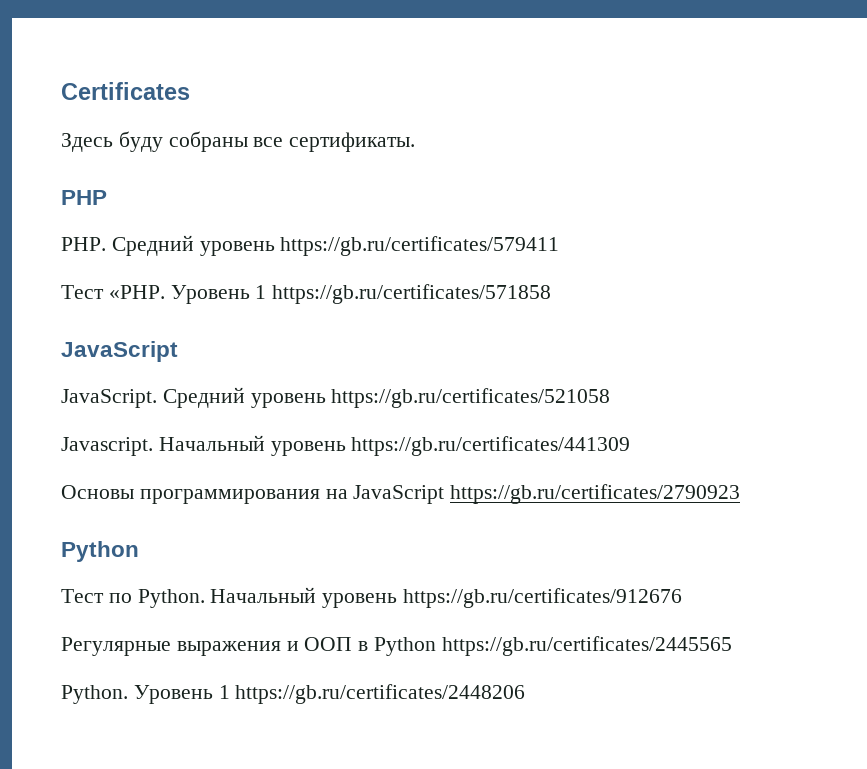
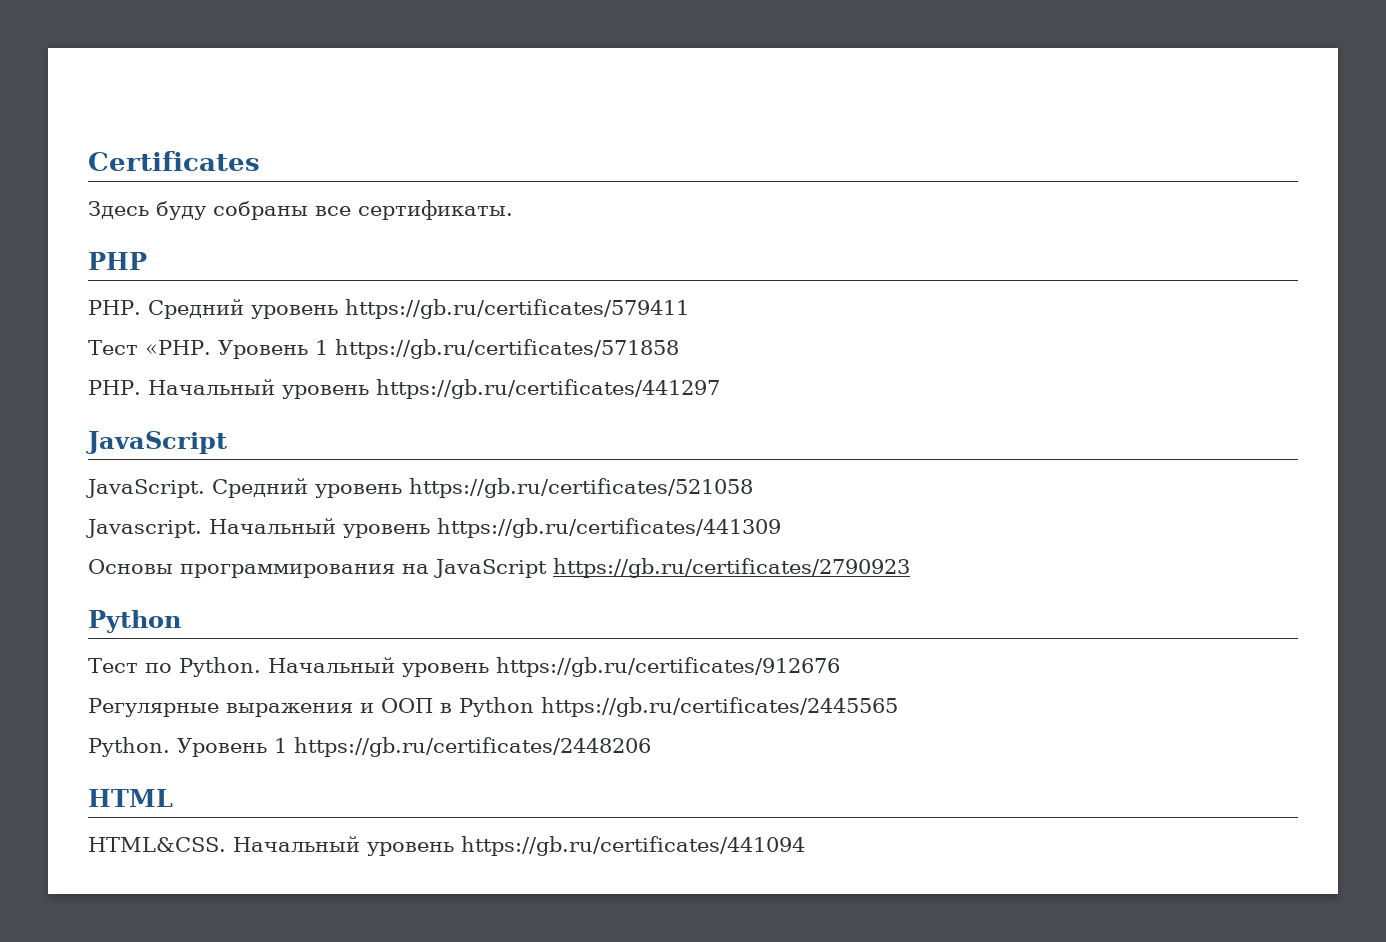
(552, 294) none -> [88,379,720,399] // PHP. Начальный уровень https://gb.ru/certificates/441297
(526, 694) none -> [88,789,173,807] [88,836,805,856] // HTML // HTML&CSS. Начальный уровень https://gb.ru/certificates/441094

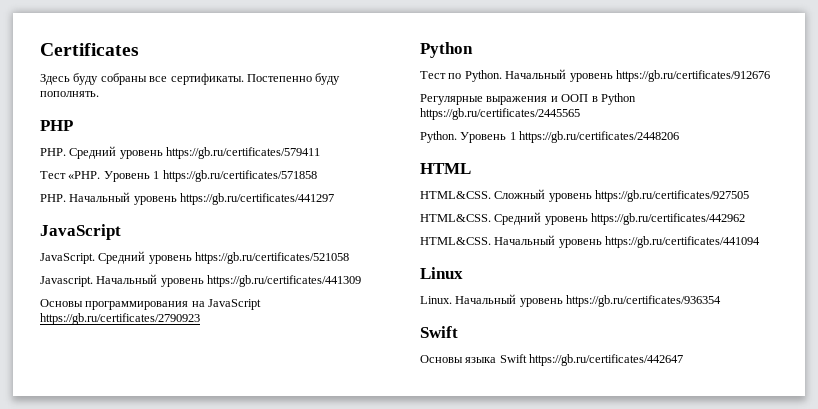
(513, 210) none -> [246,73,341,85] [40,91,99,97] Постепенно буду пополнять.
[232,836,805,856] Начальный уровень https://gb.ru/certificates/441094 -> [494,189,750,202] [420,212,746,225] [420,235,761,248] [420,267,463,279] [420,294,722,307] [420,326,458,338] [420,354,684,366] Сложный уровень https://gb.ru/certificates/927505 // HTML&CSS. Средний уровень https://gb.ru/certificates/442962 // HTML&CSS. Начальный уровень https://gb.ru/certificates/441094 // Linux // Linux. Начальный уровень https://gb.ru/certificates/936354 // Swift // Основы языка Swift https://gb.ru/certificates/442647

